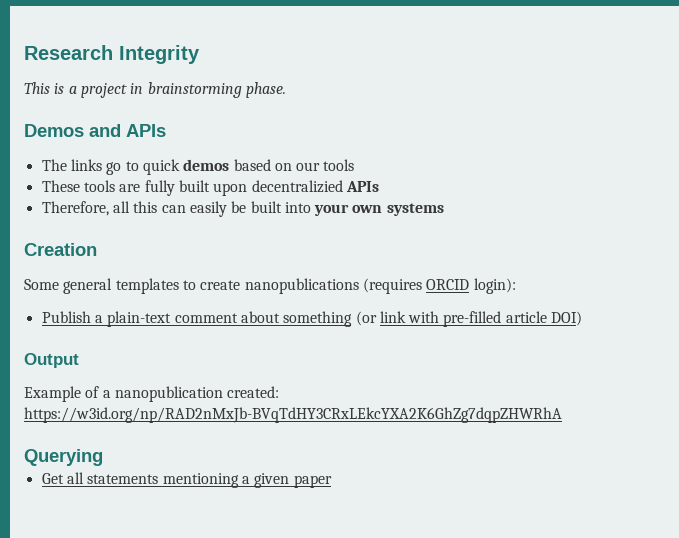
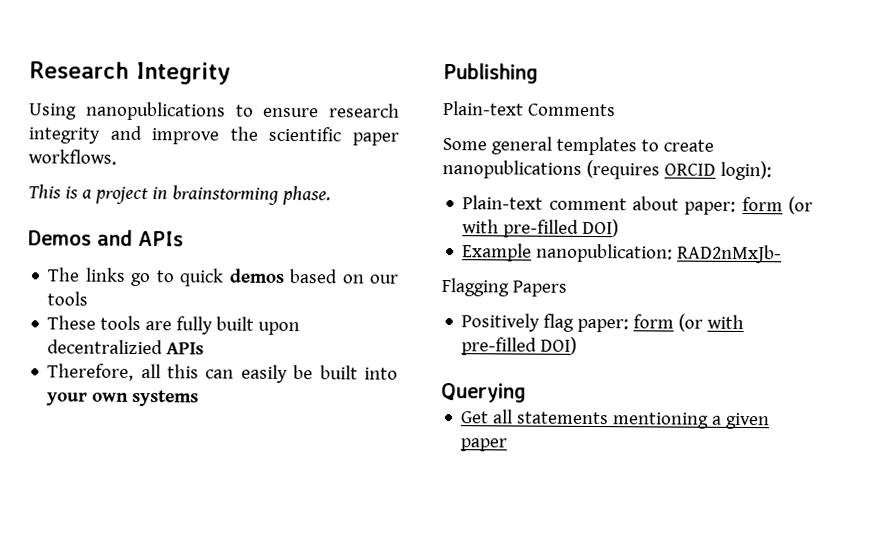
(200, 54) none -> [29,101,400,121] [28,125,399,146] [28,149,117,165] // Using nanopublications to ensure research integrity and improve the scientific paper workflows.
[24,243,97,256] Creation -> [443,63,539,84] [443,101,616,117] Publishing // Plain-text Comments
[41,311,583,327] [24,353,79,368] [24,386,280,402] [24,407,562,423] Publish a plain-text comment about something (or link with pre-filled article DOI) // Output // Example of a nanopublication created: https://w3id.org/np/RAD2nMxJb-BVqTdHY3CRxLEkcYXA2K6GhZg7dqpZHWRhA -> [462,195,813,215] [462,218,620,238] [462,243,783,264] [441,277,567,297] [461,313,745,333] [461,336,578,356] Plain-text comment about paper: form (or with pre-filled DOI) // Example nanopublication: RAD2nMxJb- // Flagging Papers // Positively flag paper: form (or with pre-filled DOI)

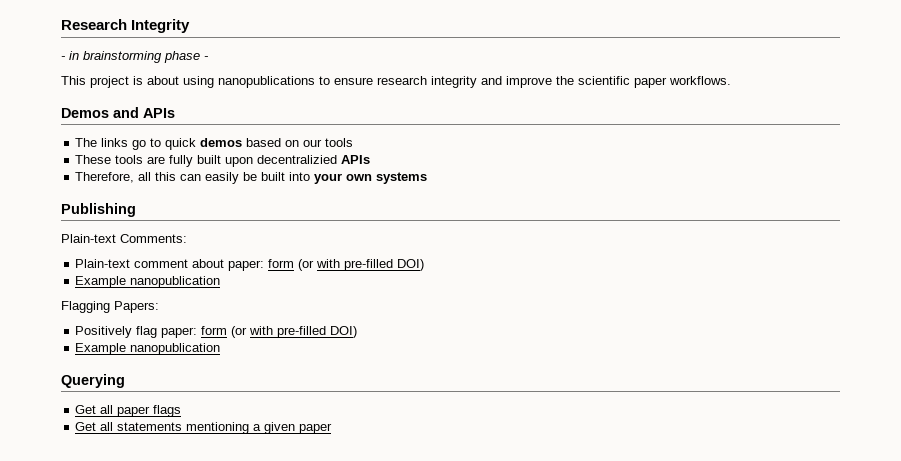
[29,103,77,120] Using -> [61,51,209,63] [61,76,214,88] - in brainstorming phase - // This project is about using
[28,184,331,206] // This is a project in brainstorming phase. -> (731, 80) none
[527,103,616,117] [442,136,714,156] [442,159,772,181] Comments // Some general templates to create nanopublications (requires ORCID login): -> [120,234,187,243] Comments:
[536,243,783,264] nanopublication: RAD2nMxJb- -> [130,276,221,288] nanopublication
[511,280,567,297] Papers -> [114,301,159,313] Papers:
(578, 345) none -> [75,343,221,355] // Example nanopublication
(527, 392) none -> [75,405,182,417] // Get all paper flags

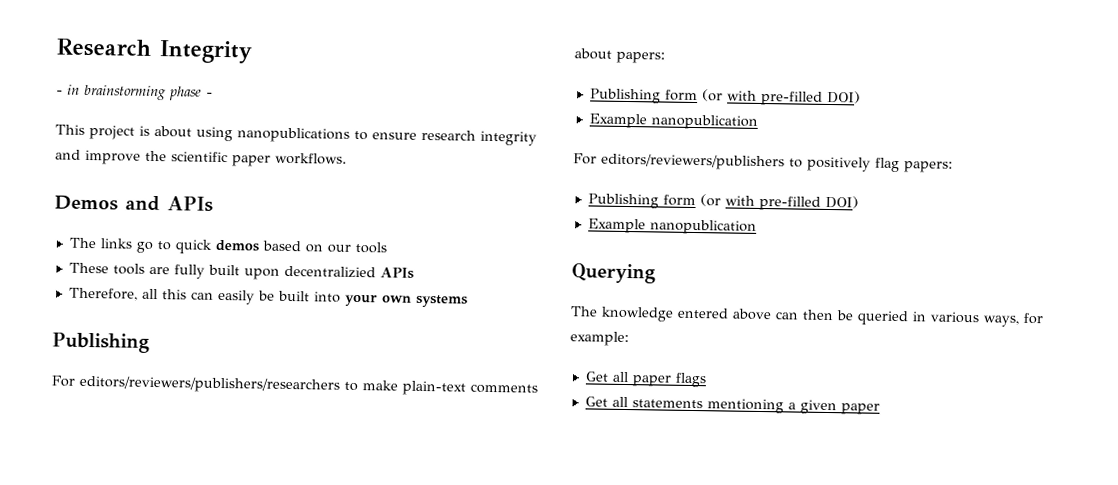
[61,234,187,243] [75,259,425,271] [75,276,221,288] [61,301,159,313] [75,326,198,338] Plain-text Comments: // Plain-text comment about paper: form (or with pre-filled DOI) // Example nanopublication // Flagging Papers: // Positively flag paper: -> [51,375,538,396] [574,48,665,64] [589,88,861,106] [588,113,758,130] [573,153,953,173] [587,193,659,209] For editors/reviewers/publishers/researchers to make plain-text comments about papers: // Publishing form (or with pre-filled DOI) // Example nanopublication // For editors/reviewers/publishers to positively flag papers: // Publishing
(125, 381) none -> [570,306,1044,327] [570,331,629,347] // The knowledge entered above can then be queried in various ways, for example:

